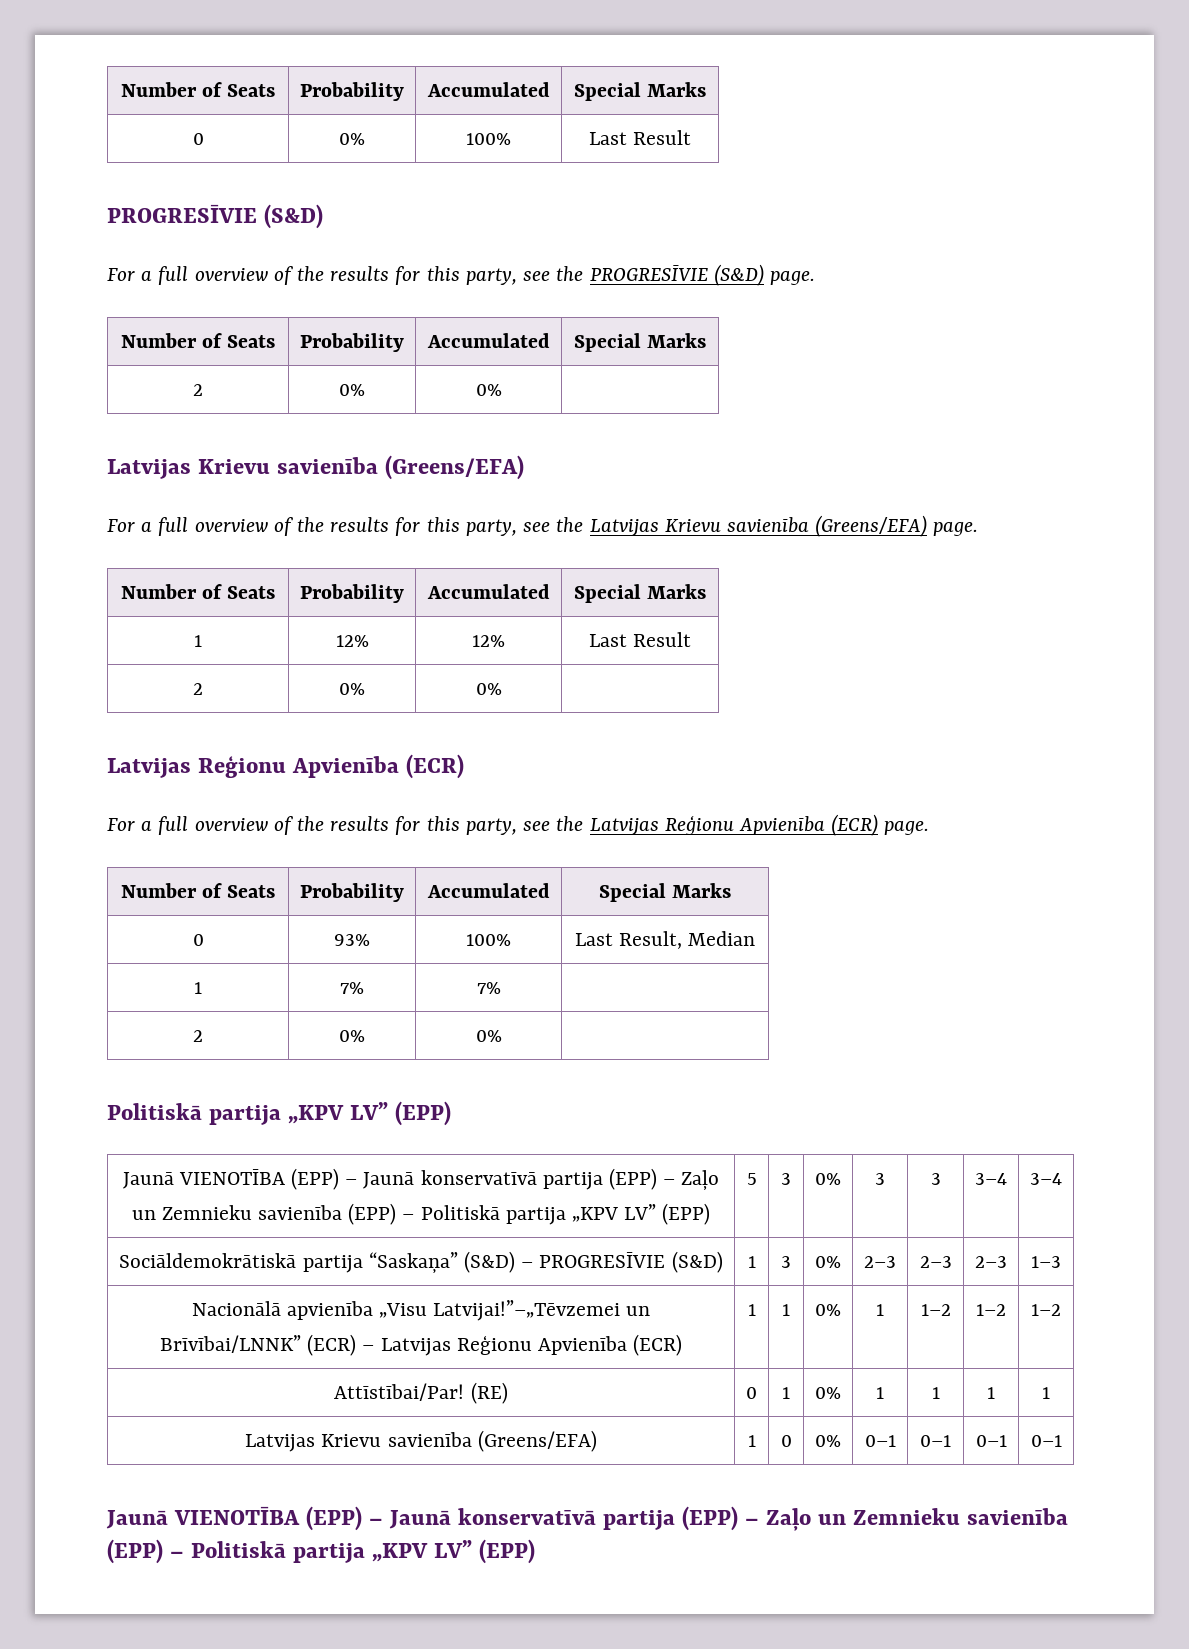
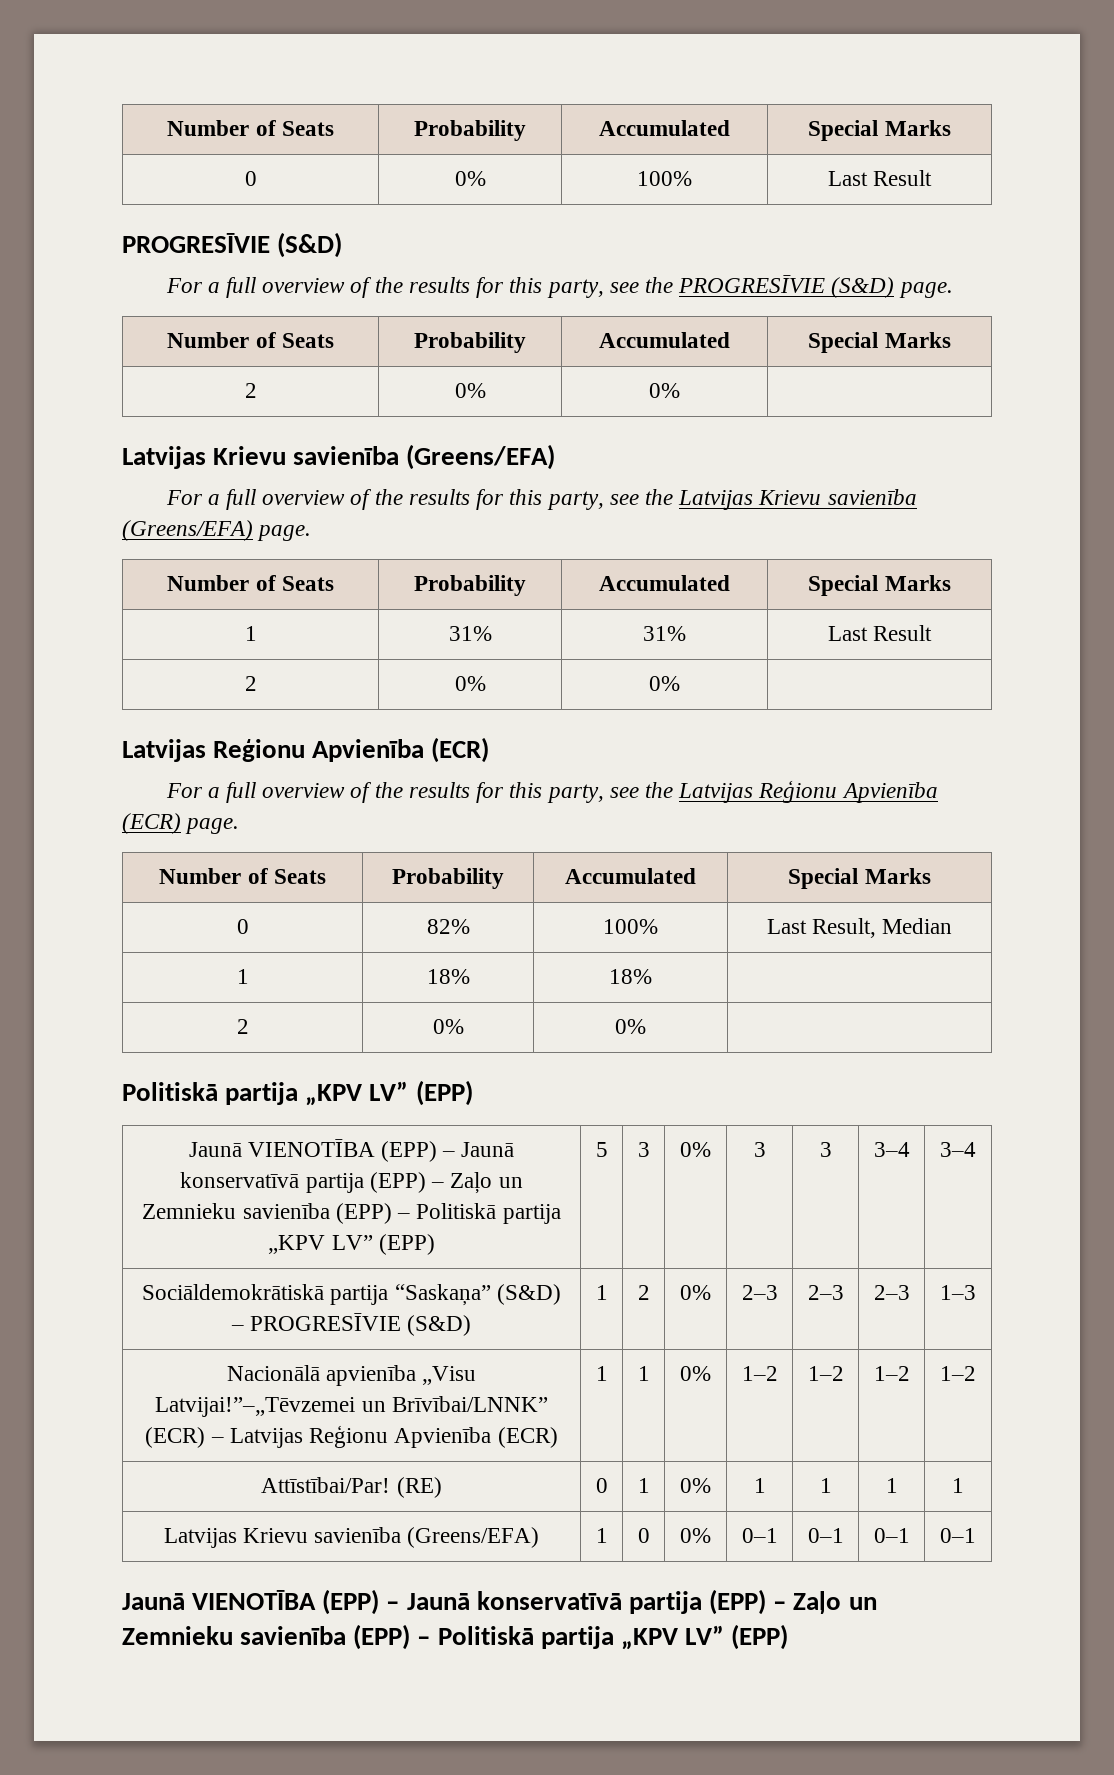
[335,635,369,647] [472,635,505,647] 12% | 12% -> [448,626,492,641] [643,626,686,641] 31% | 31%
[334,934,370,946] 93% -> [426,919,470,934] 82%
[340,982,364,994] [476,982,501,994] 7% | 7% -> [426,969,470,984] [609,969,652,984] 18% | 18%
[781,1256,791,1268] 3 -> [637,1285,650,1300] 2
[876,1304,884,1316] 1 -> [741,1366,778,1381] 1–2

